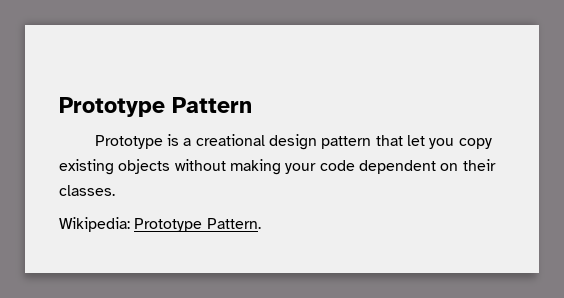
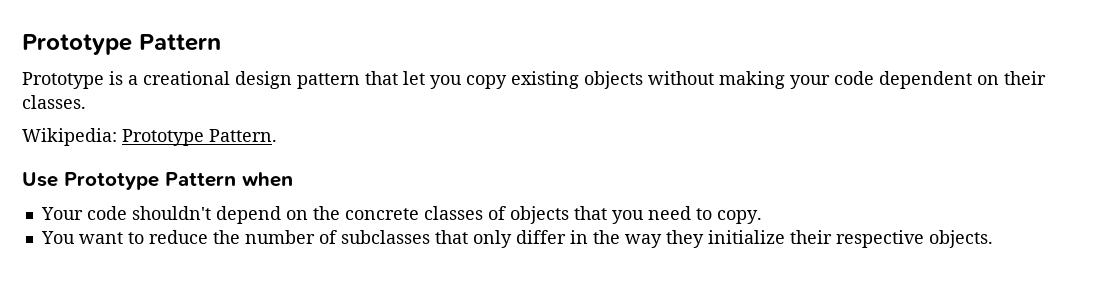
(261, 223) none -> [22,172,293,190] [40,206,762,224] [40,230,993,248] // Use Prototype Pattern when // Your code shouldn't depend on the concrete classes of objects that you need to copy. // You want to reduce the number of subclasses that only differ in the way they initialize their respective objects.

